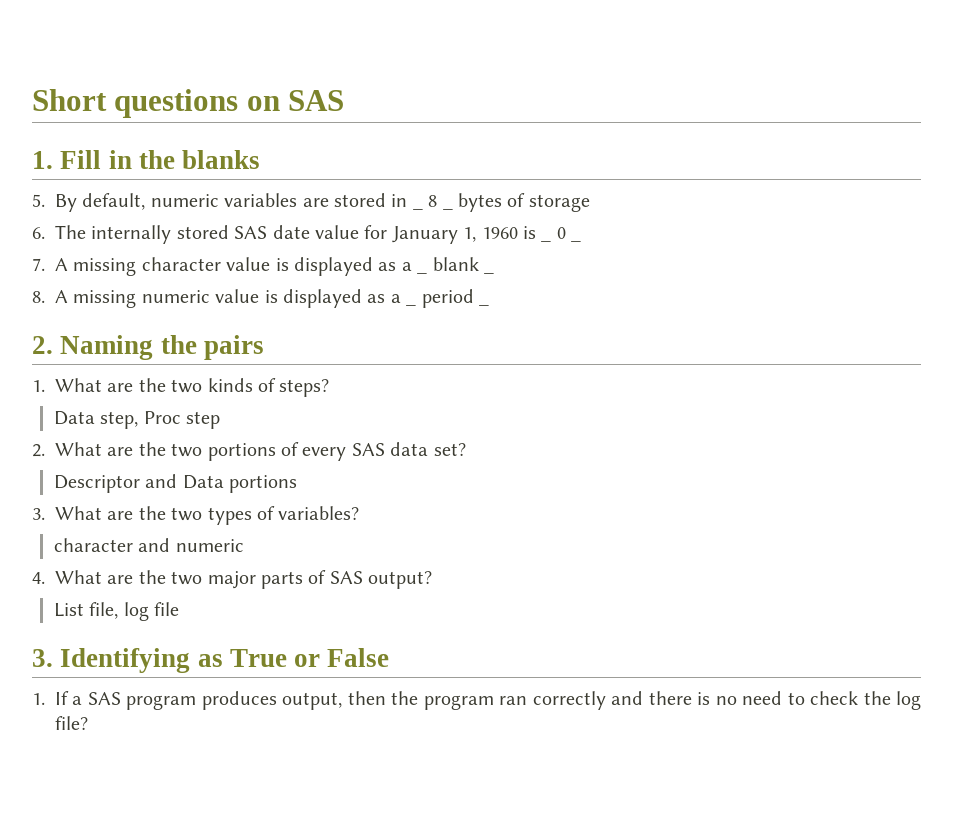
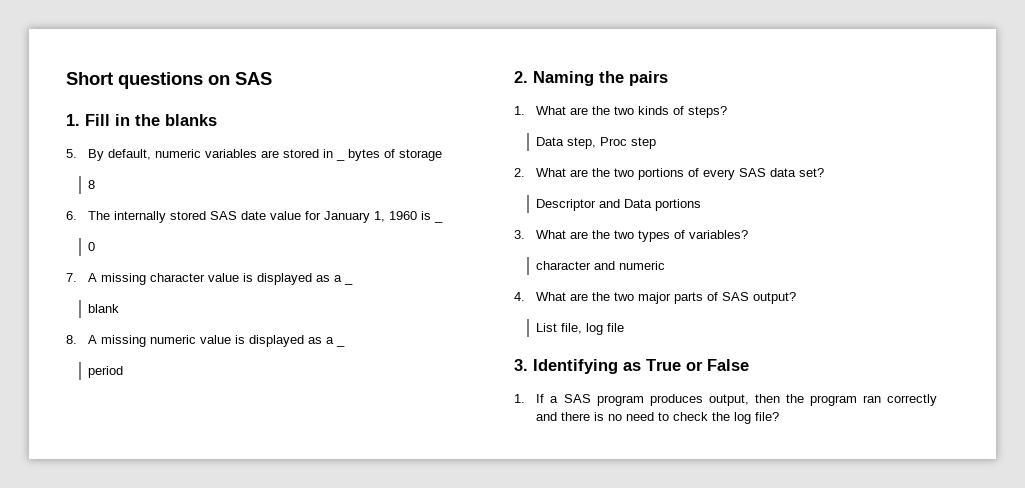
[428,195,438,207] [442,207,453,210] 8 _ -> (346, 159) none
(590, 203) none -> [88,180,96,189] // 8
(552, 240) none -> (444, 221) //
[571,239,582,242] _ -> (96, 246) none
(428, 272) none -> (354, 283) //
[483,271,494,274] _ -> (120, 308) none
(417, 304) none -> (346, 345) //
[478,303,489,306] _ -> (124, 372) none

